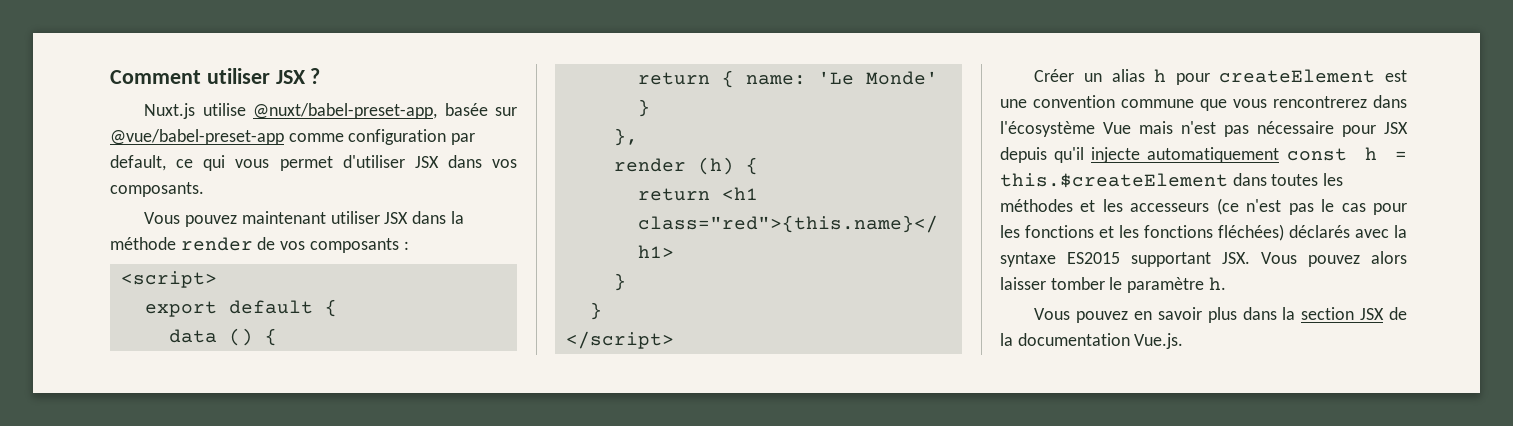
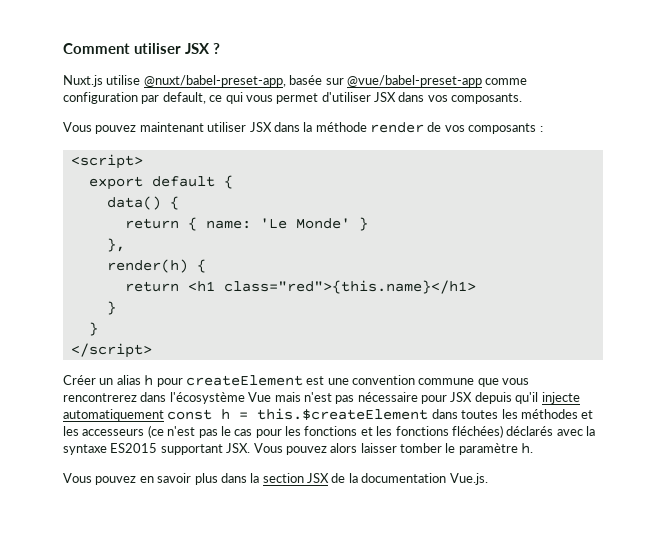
[168,328,253,346] data () -> [106,196,161,210] data()
[613,157,734,175] render (h) -> [106,259,188,273] render(h)

